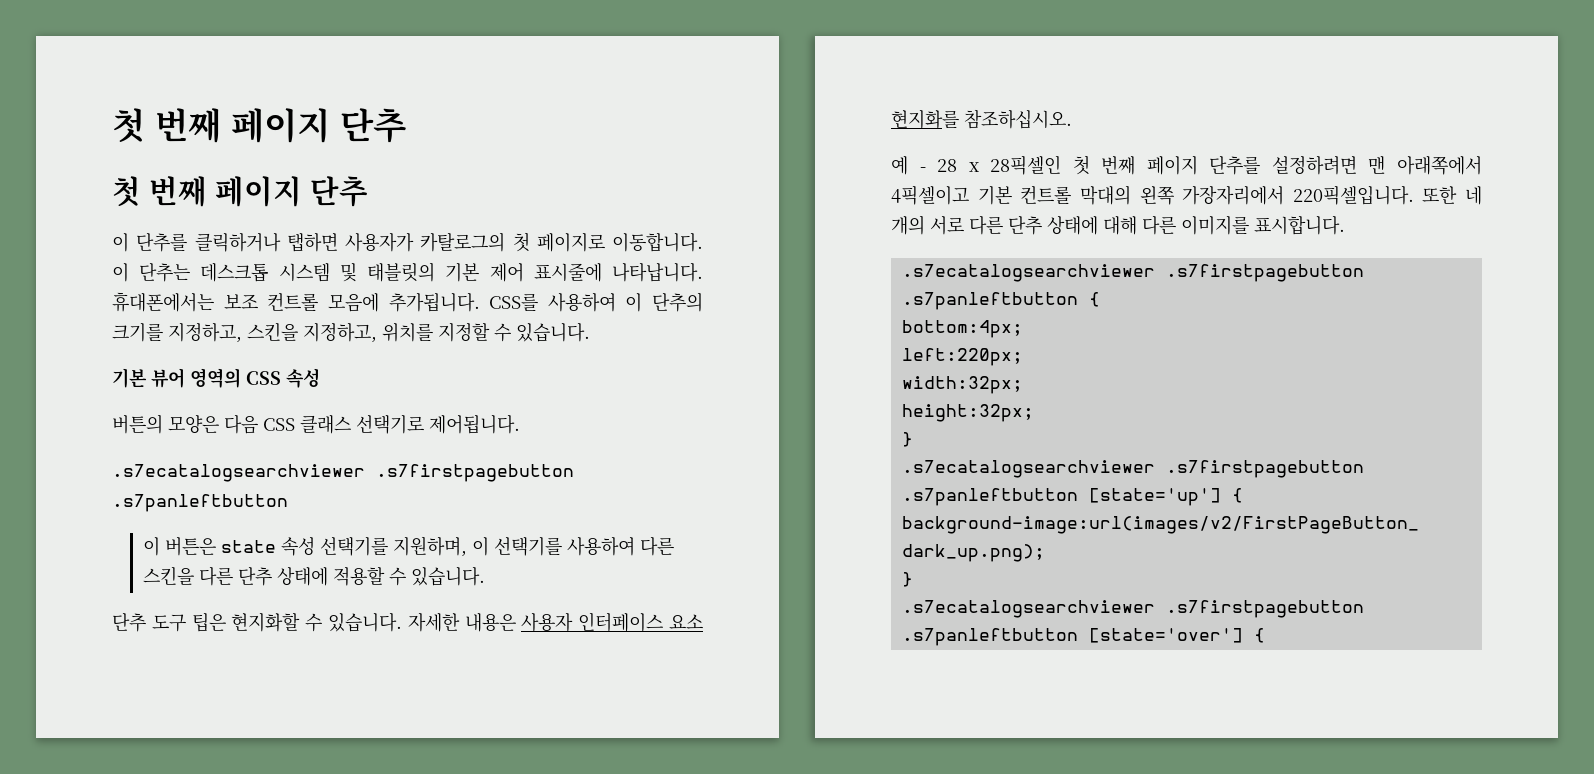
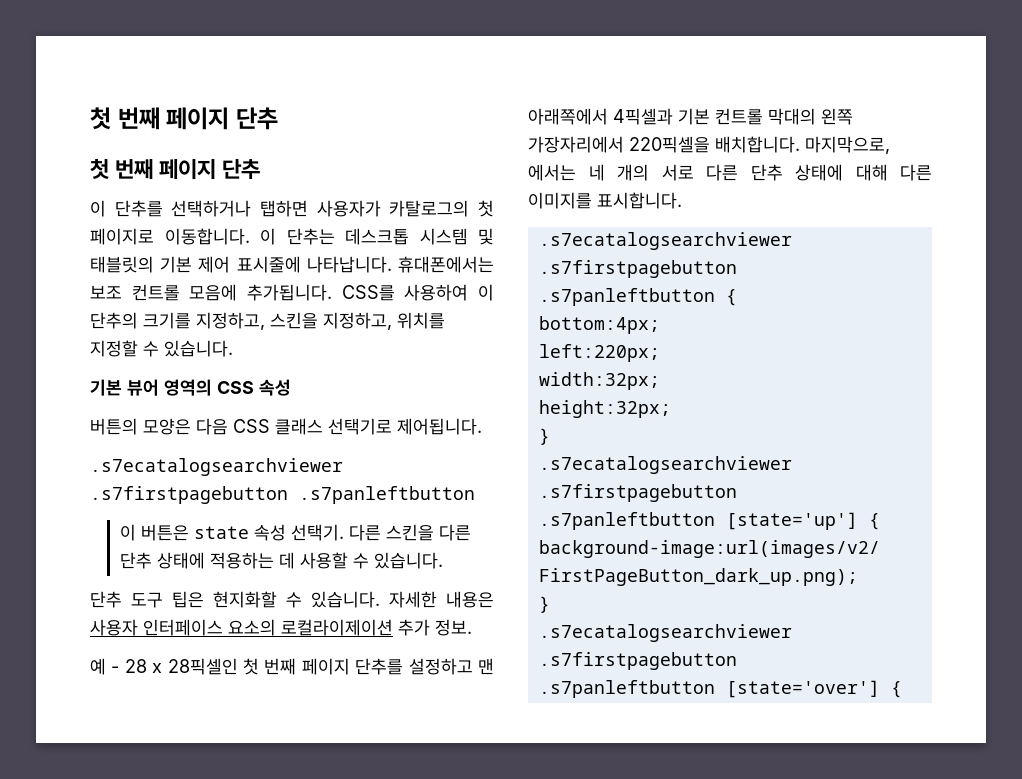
[194,233,281,252] 클릭하거나 -> [171,200,252,217] 선택하거나
[319,536,635,557] 선택기를 지원하며, 이 선택기를 사용하여 -> [290,524,344,541] 선택기.
[332,567,385,586] 적용할 -> [209,552,348,569] 적용하는 데 사용할
[669,614,703,629] [891,109,1072,129] 요소 현지화를 참조하십시오. -> [228,619,472,636] 요소의 로컬라이제이션 추가 정보.
[1271,156,1357,175] 설정하려면 -> [408,658,473,675] 설정하고
[891,185,969,205] 4픽셀이고 -> [613,108,673,125] 4픽셀과
[1292,185,1458,205] 220픽셀입니다. 또한 -> [629,136,890,154] [528,164,576,181] 220픽셀을 배치합니다. 마지막으로, 에서는

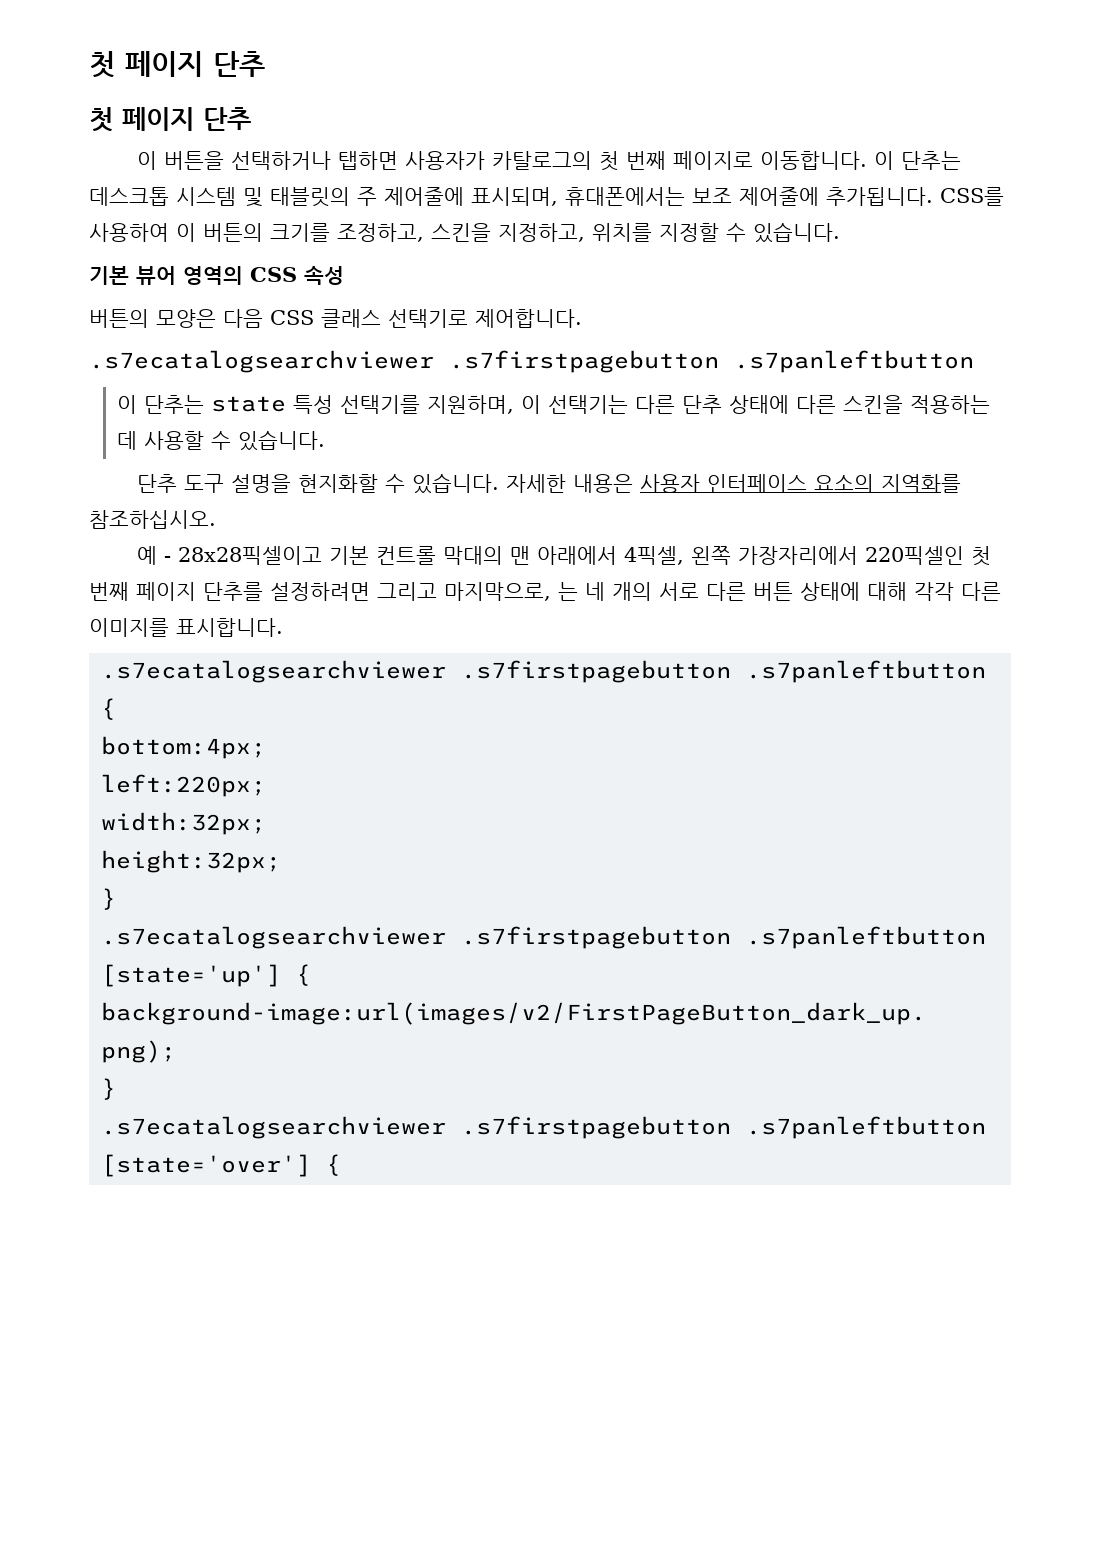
[90,107,160,130] 첫 번째 -> [89,51,115,78] 첫
[115,159,154,180] 번째 -> (113, 119) none
[114,200,163,217] 단추를 -> [163,151,224,170] 버튼을
(494, 208) none -> [625,151,666,170] 번째
[160,256,494,273] [90,284,238,301] 기본 제어 표시줄에 나타납니다. 휴대폰에서는 보조 컨트롤 모음에 -> [357,187,819,206] 주 제어줄에 표시되며, 휴대폰에서는 보조 제어줄에
[90,312,265,330] 단추의 크기를 지정하고, -> [203,223,424,242] 버튼의 크기를 조정하고,
[397,418,482,435] 제어됩니다. -> [475,309,582,328] 제어합니다.
[140,524,471,541] [119,552,205,569] 버튼은 state 속성 선택기. 다른 스킨을 다른 단추 상태에 -> [144,395,904,414] 단추는 state 특성 선택기를 지원하며, 이 선택기는 다른 단추 상태에 다른 스킨을
[172,591,204,608] 팁은 -> [230,474,291,493] 설명을
[281,619,472,636] 로컬라이제이션 추가 정보. -> [880,474,961,493] [89,510,216,529] 지역화를 참조하십시오.
[124,658,494,675] [528,108,853,125] [528,136,890,154] [528,164,576,181] 28 x 28픽셀인 첫 번째 페이지 단추를 설정하고 맨 아래쪽에서 4픽셀과 기본 컨트롤 막대의 왼쪽 가장자리에서 220픽셀을 배치합니다. 마지막으로, 에서는 -> [177,546,991,566] [89,582,578,601] 28x28픽셀이고 기본 컨트롤 막대의 맨 아래에서 4픽셀, 왼쪽 가장자리에서 220픽셀인 첫 번째 페이지 단추를 설정하려면 그리고 마지막으로, 는
[750,164,783,181] 단추 -> [753,582,793,601] 버튼
(888, 172) none -> [914,582,954,601] 각각

